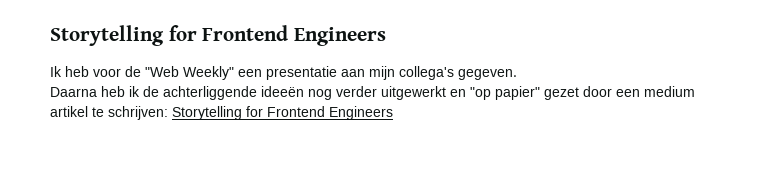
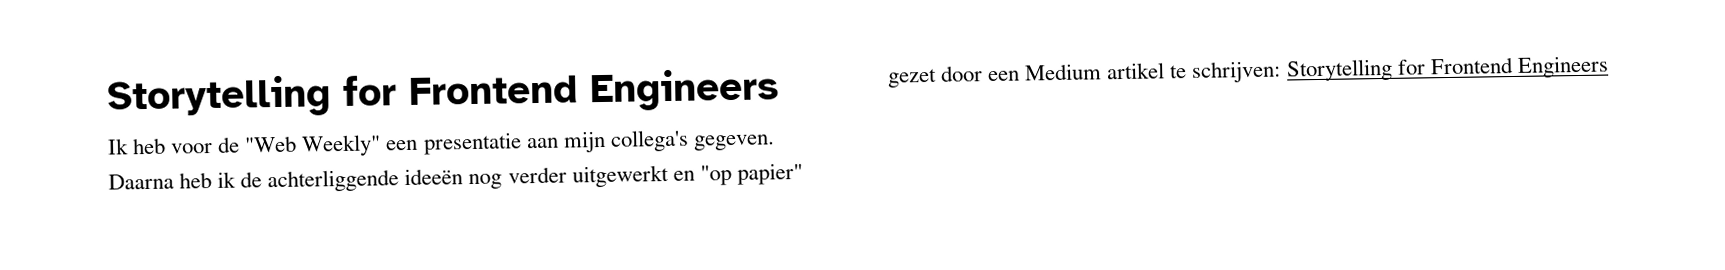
[644,86,695,97] medium -> [1024,63,1103,81] Medium

